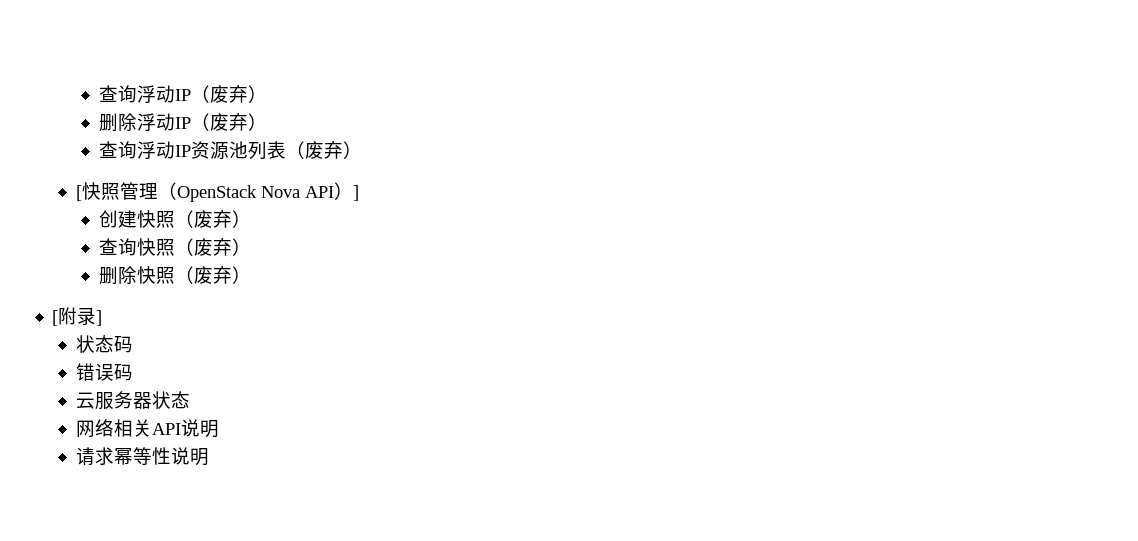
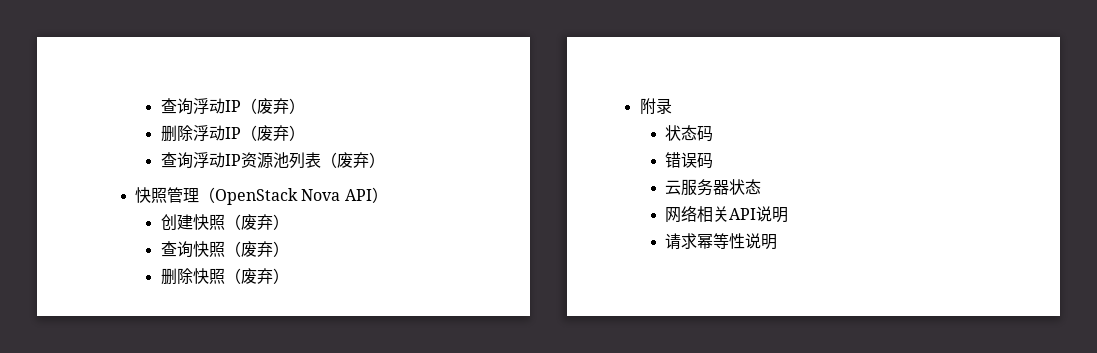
[75,185,82,201] [ -> (385, 160) none
[352,185,359,201] ] -> (388, 195) none
[52,310,59,326] [ -> (289, 276) none
[96,310,103,326] ] -> (672, 106) none

